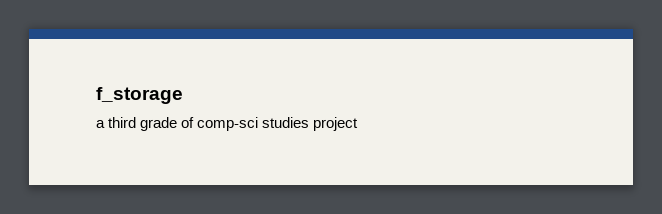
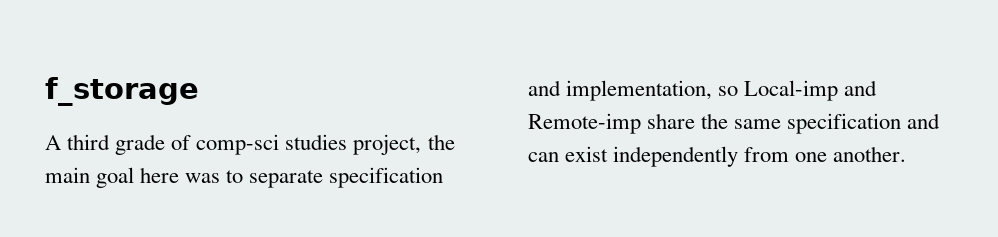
[96,120,105,128] a -> [45,135,61,150] A
[313,117,359,131] project -> [353,134,455,155] [45,167,444,188] [528,80,878,101] [528,113,941,134] [528,146,907,167] project, the main goal here was to separate specification and implementation, so Local-imp and Remote-imp share the same specification and can exist independently from one another.

